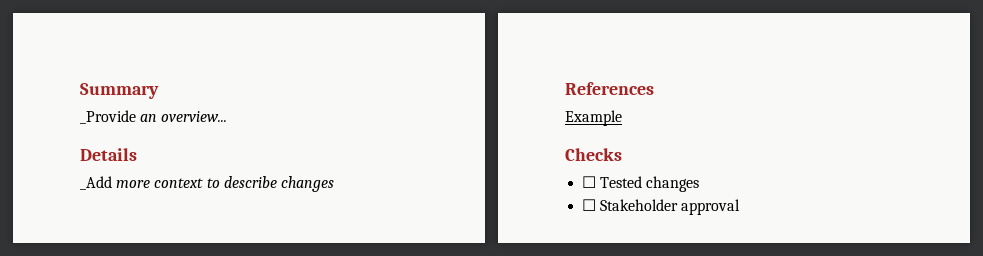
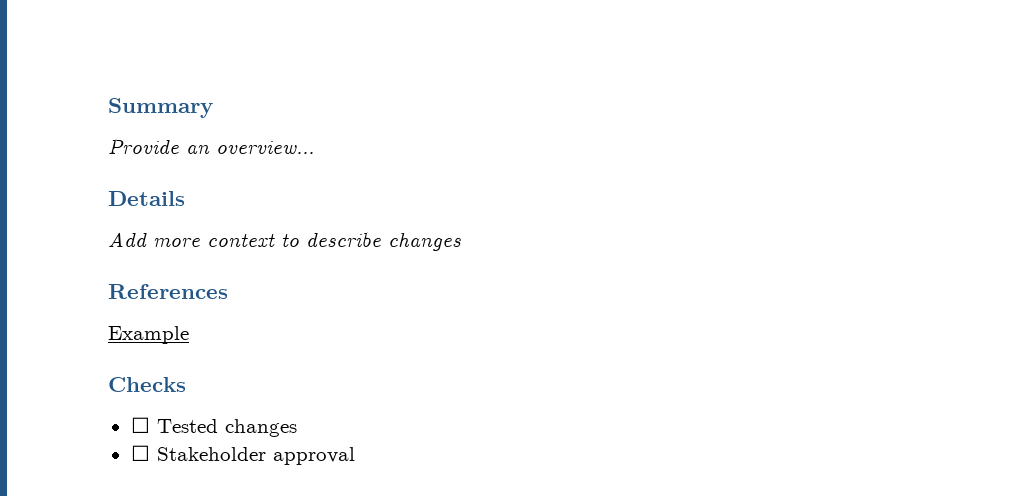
[80,110,136,124] _Provide -> [108,138,179,154] Provide
[80,176,112,190] _Add -> [108,232,147,247] Add

